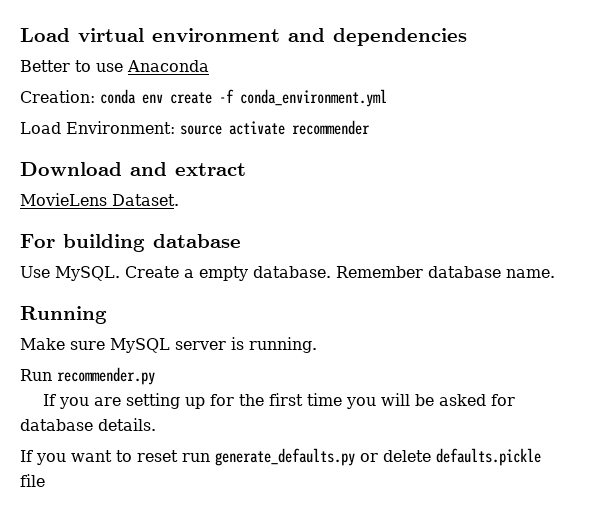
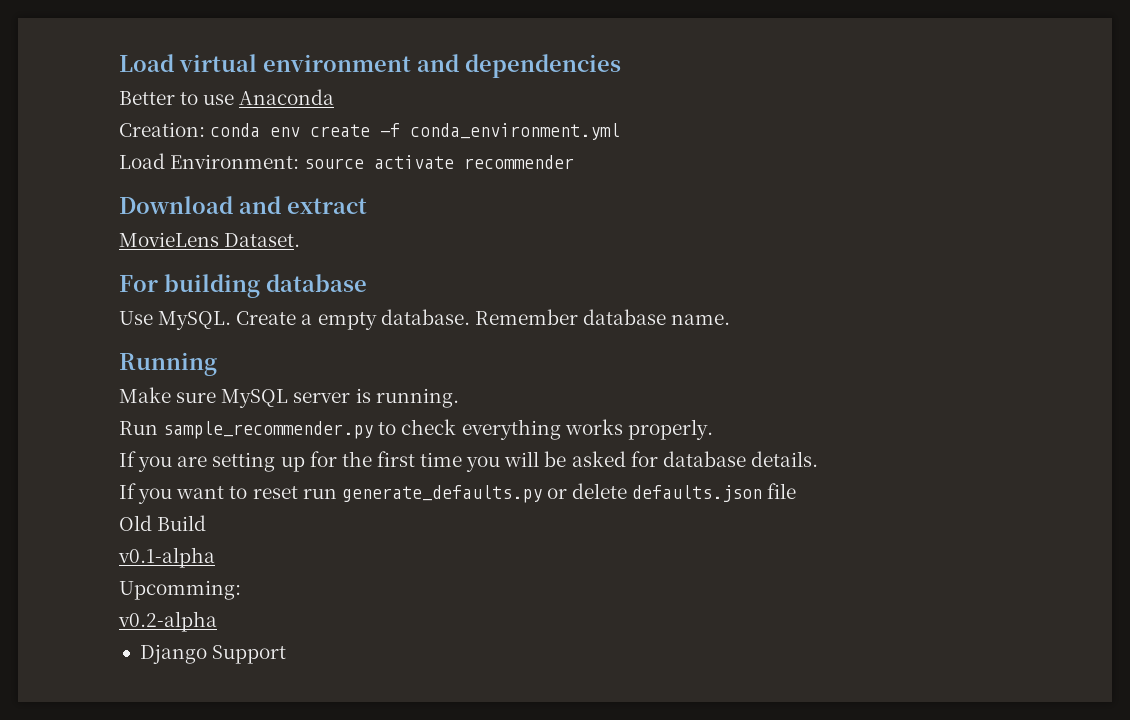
[57,367,155,385] recommender.py -> [163,419,713,440] sample_recommender.py to check everything works properly.
[436,448,541,466] defaults.pickle -> [632,485,763,502] defaults.json
(45, 480) none -> [119,515,207,531] [118,547,215,568] [119,580,241,600] [118,611,217,632] [139,644,287,664] // Old Build // v0.1-alpha // Upcomming: // v0.2-alpha // Django Support

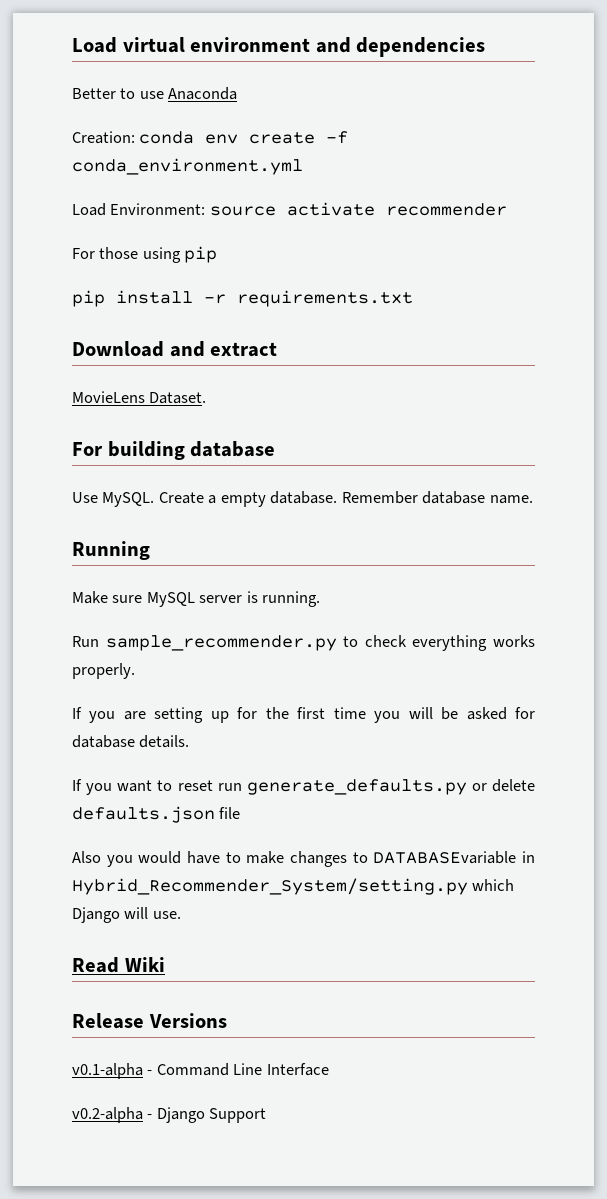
(575, 162) none -> [72,246,218,263] [72,290,413,307] // For those using pip // pip install -r requirements.txt
[119,515,207,531] [118,547,215,568] [119,580,241,600] Old Build // v0.1-alpha // Upcomming: -> [72,851,535,867] [72,878,515,895] [72,907,181,923] [72,957,165,973] [72,1013,227,1029] [72,1063,329,1079] Also you would have to make changes to DATABASEvariable in Hybrid_Recommender_System/setting.py which Django will use. // Read Wiki // Release Versions // v0.1-alpha - Command Line Interface
(217, 621) // -> [147,1114,153,1119] -

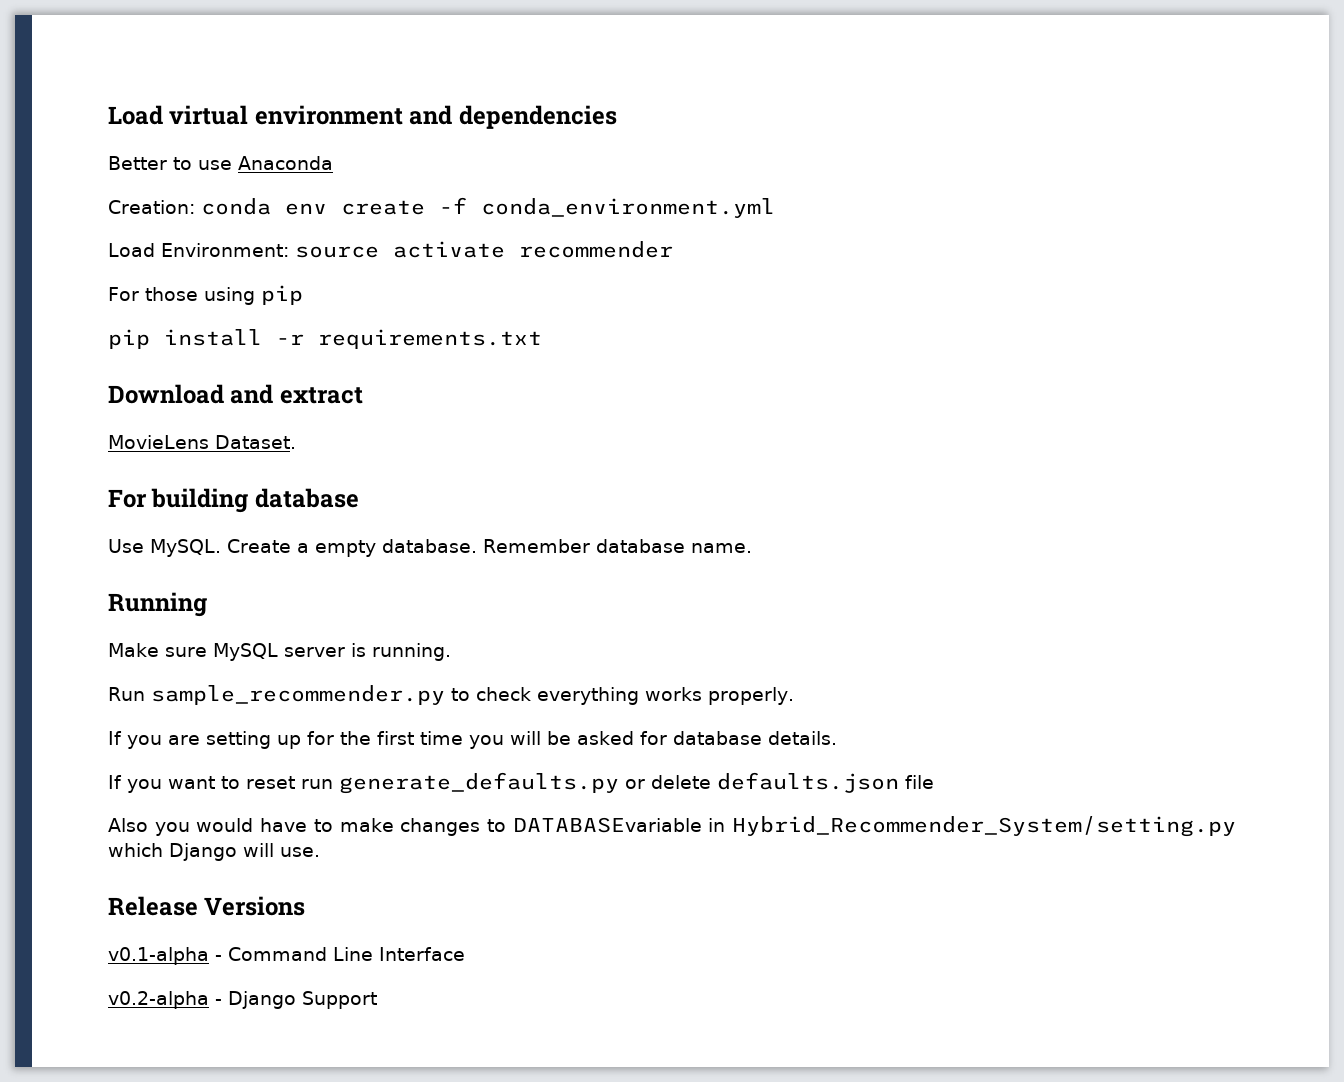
[72,957,165,973] // Read Wiki -> (320, 852) none

